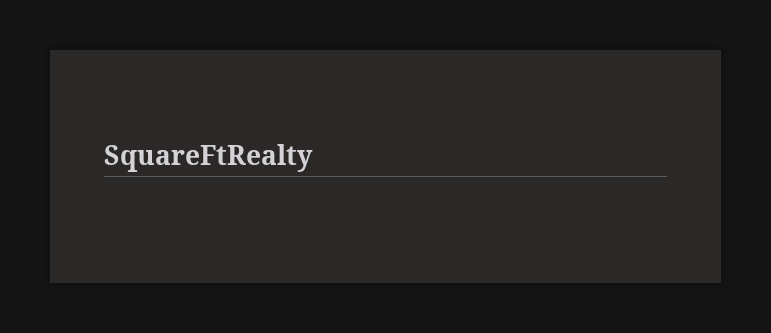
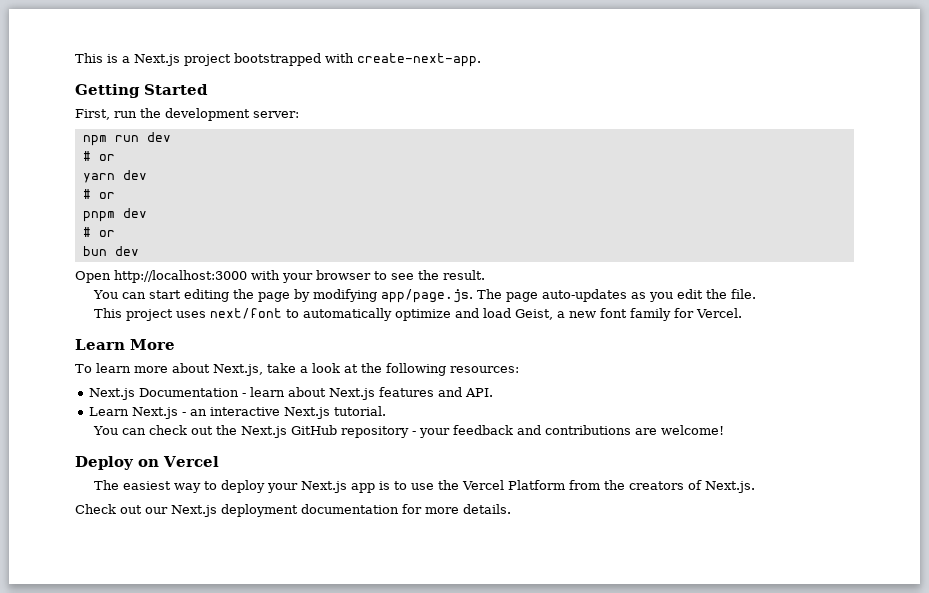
[104,144,313,172] SquareFtRealty -> [75,53,481,67] [75,84,208,98] [75,108,299,121] [82,132,171,146] [82,151,115,161] [82,170,147,183] [82,189,115,199] [82,208,147,222] [82,227,115,237] [82,246,139,256] [75,270,485,283] [92,289,757,303] [93,308,743,321] [75,339,175,350] [75,363,519,376] [89,387,494,400] [89,406,387,419] [92,425,725,438] [75,456,219,470] [93,480,756,493] [75,504,511,517] This is a Next.js project bootstrapped with create-next-app. // Getting Started // First, run the development server: // npm run dev // # or // yarn dev // # or // pnpm dev // # or // bun dev // Open http://localhost:3000 with your browser to see the result. // You can start editing the page by modifying app/page.js. The page auto-updates as you edit the file. // This project uses next/font to automatically optimize and load Geist, a new font family for Vercel. // Learn More // To learn more about Next.js, take a look at the following resources: // Next.js Documentation - learn about Next.js features and API. // Learn Next.js - an interactive Next.js tutorial. // You can check out the Next.js GitHub repository - your feedback and contributions are welcome! // Deploy on Vercel // The easiest way to deploy your Next.js app is to use the Vercel Platform from the creators of Next.js. // Check out our Next.js deployment documentation for more details.

